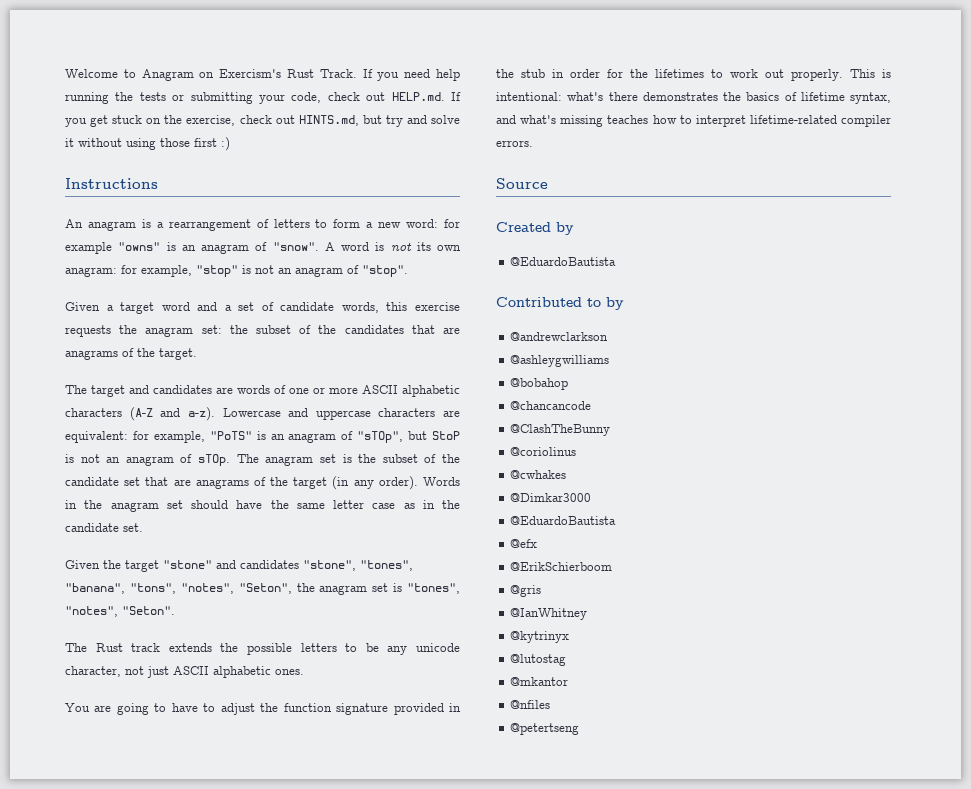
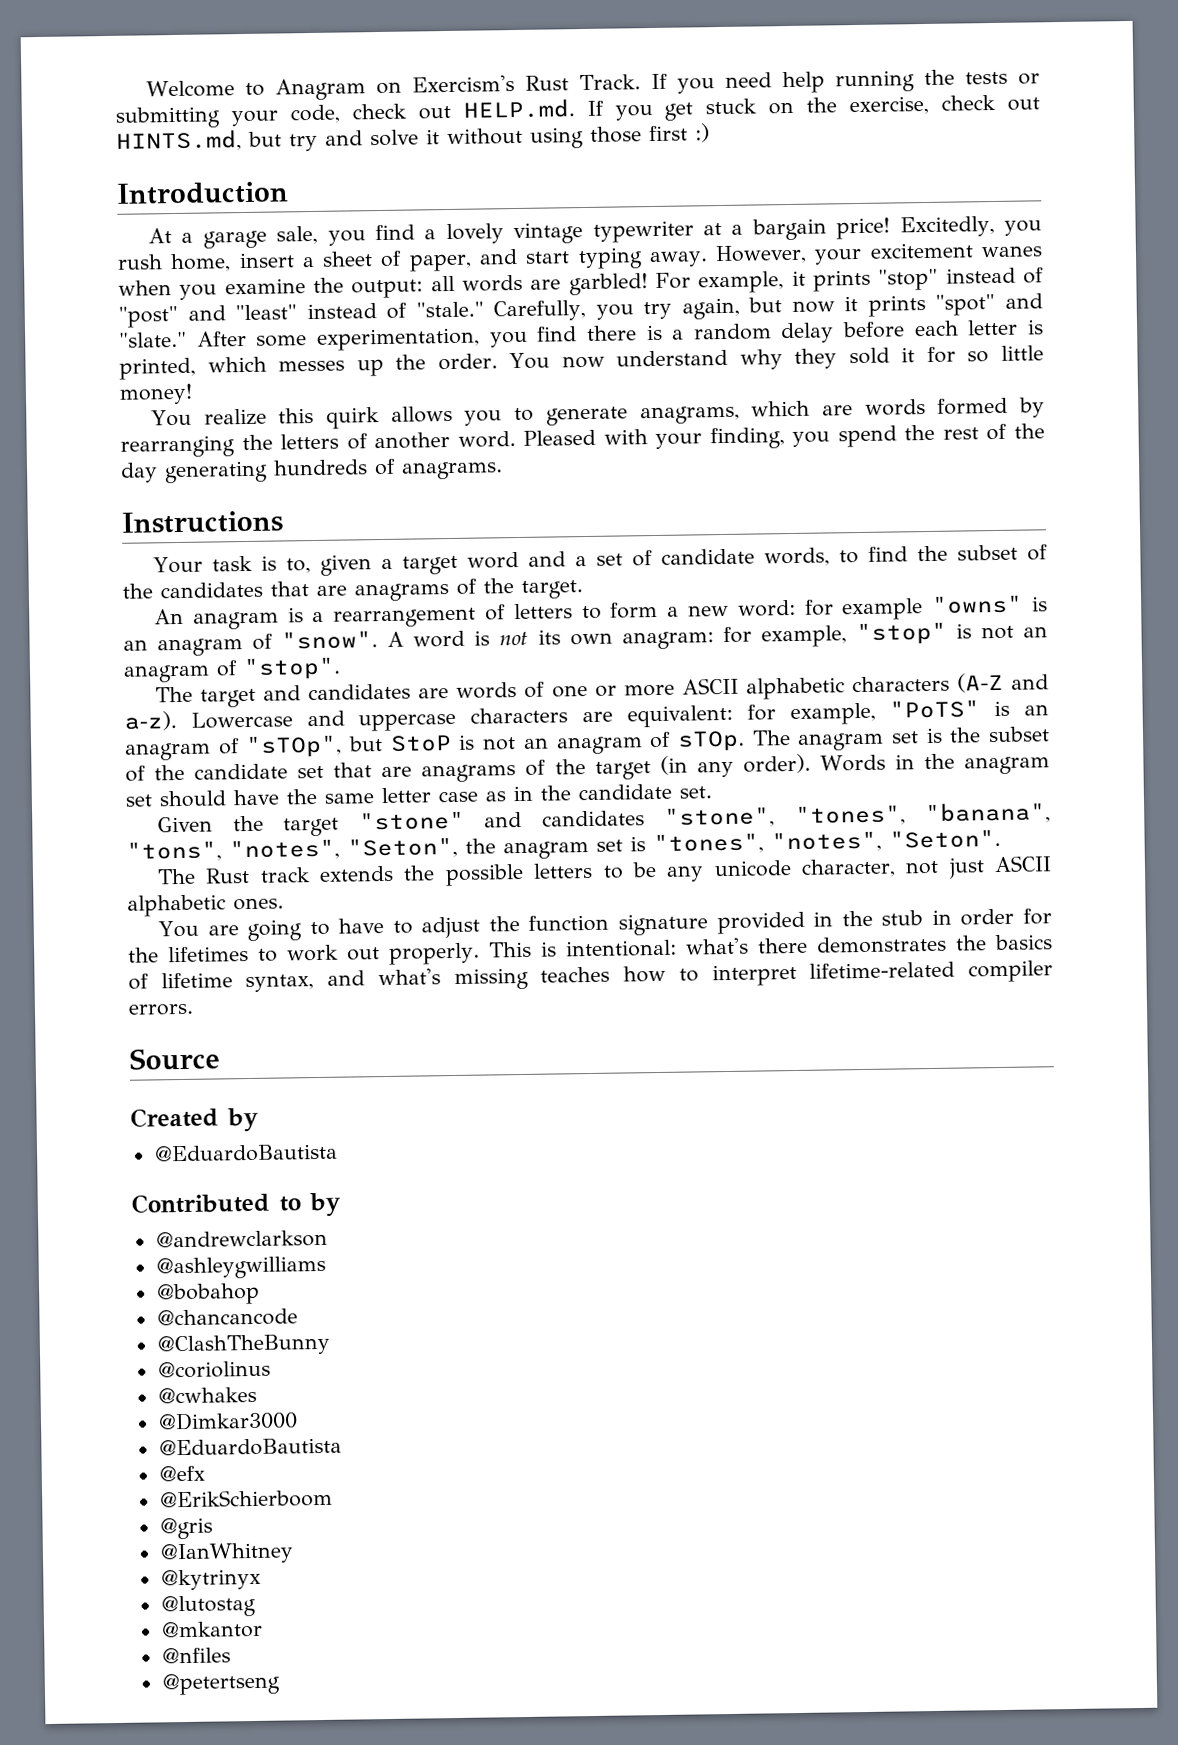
[65,178,158,189] Instructions -> [116,181,289,205] [147,215,1043,249] [117,242,1043,273] [118,267,1045,300] [118,293,1044,328] [119,319,1044,351] [119,345,1045,380] [119,383,193,405] [150,397,1045,429] [120,423,1045,458] [120,458,503,484] [121,510,283,534] [152,544,1048,576] [122,578,583,602] Introduction // At a garage sale, you find a lovely vintage typewriter at a bargain price! Excitedly, you rush home, insert a sheet of paper, and start typing away. However, your excitement wanes when you examine the output: all words are garbled! For example, it prints "stop" instead of "post" and "least" instead of "stale." Carefully, you try again, but now it prints "spot" and "slate." After some experimentation, you find there is a random delay before each letter is printed, which messes up the order. You now understand why they sold it for so little money! // You realize this quirk allows you to generate anagrams, which are words formed by rearranging the letters of another word. Pleased with your finding, you spend the rest of the day generating hundreds of anagrams. // Instructions // Your task is to, given a target word and a set of candidate words, to find the subset of the candidates that are anagrams of the target.
[65,302,460,314] [65,325,460,337] [65,348,197,360] // Given a target word and a set of candidate words, this exercise requests the anagram set: the subset of the candidates that are anagrams of the target. -> (341, 669) none

